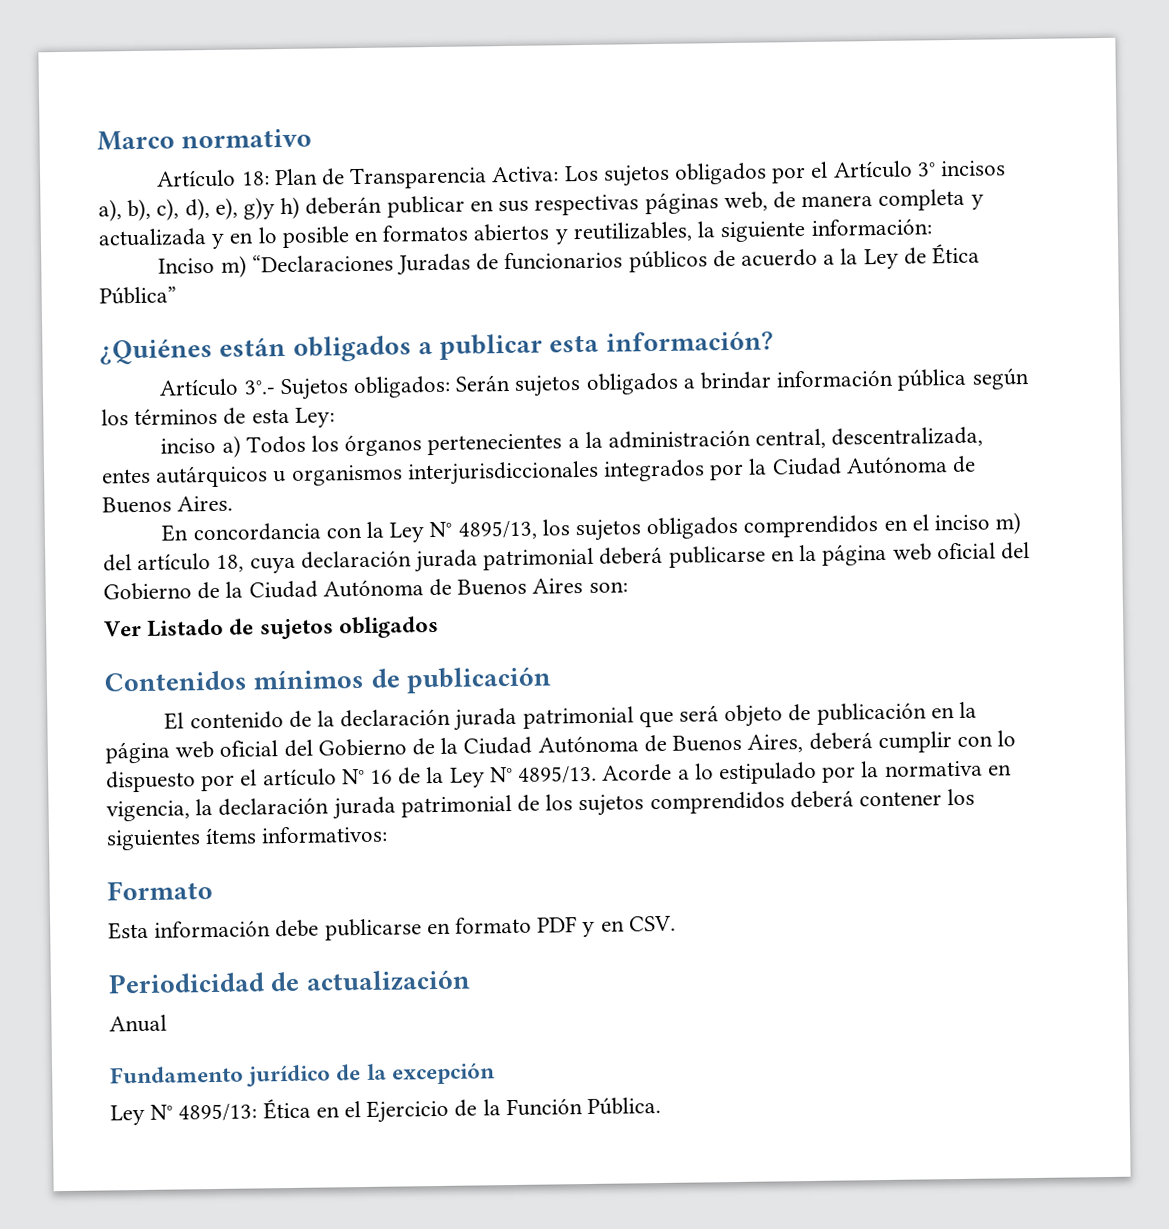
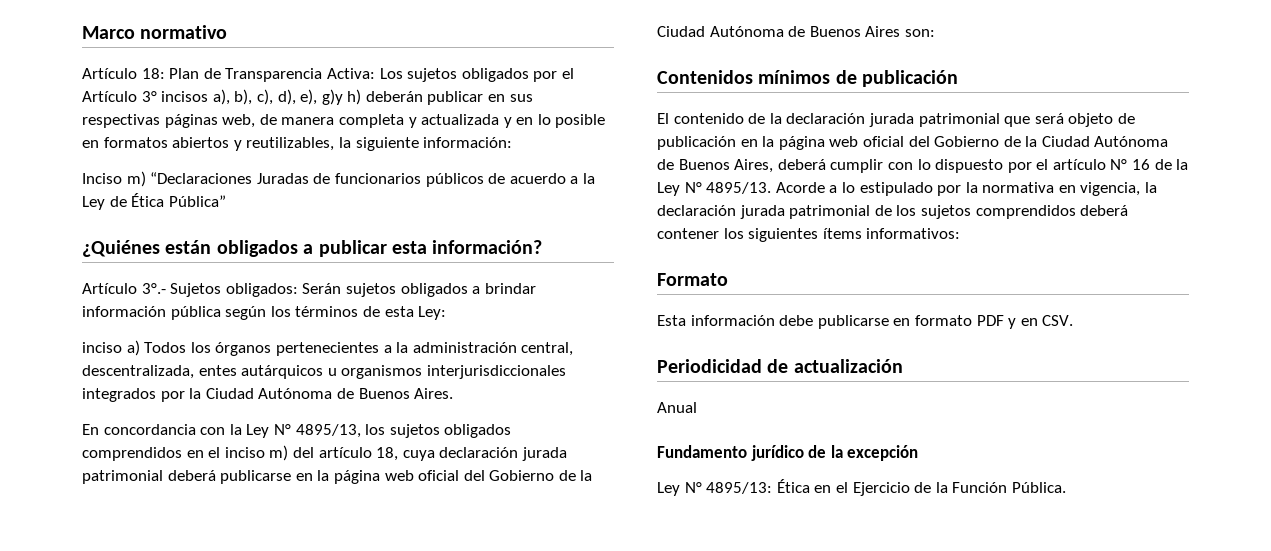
[104,615,439,640] // Ver Listado de sujetos obligados -> (935, 33) none

